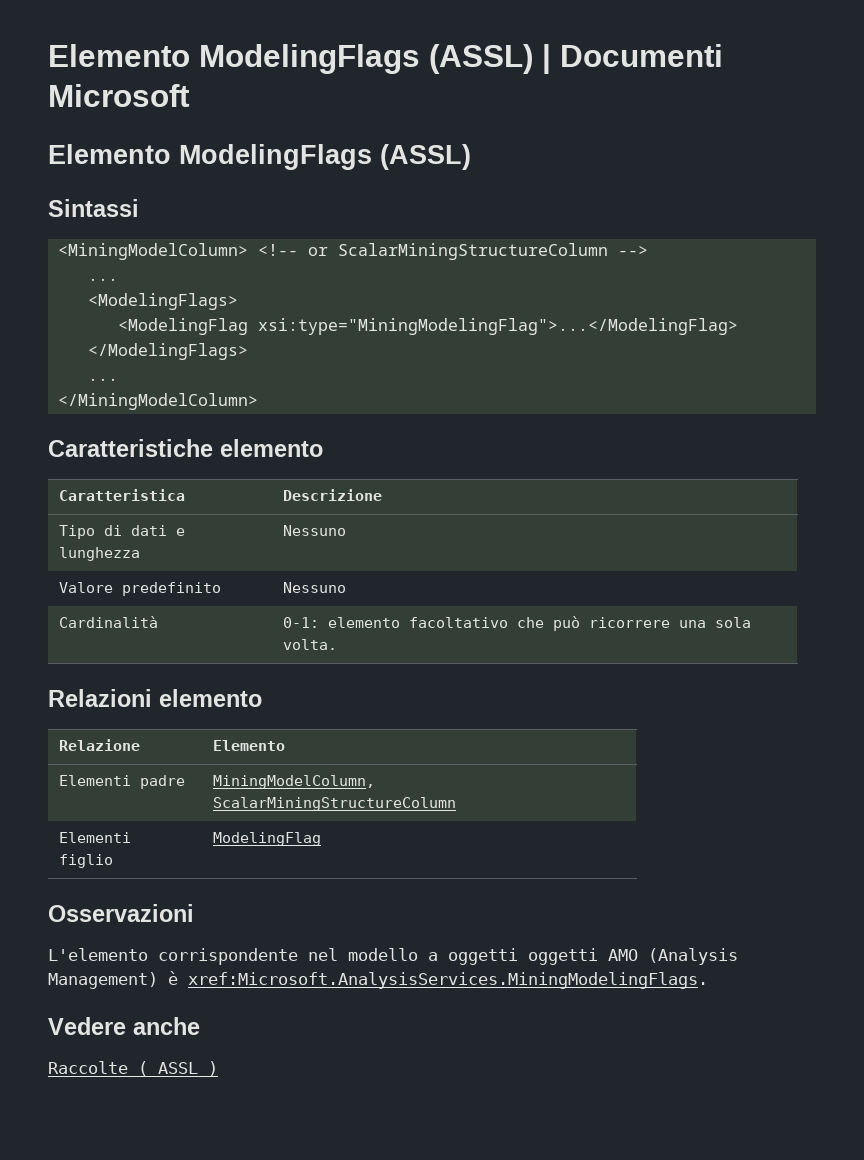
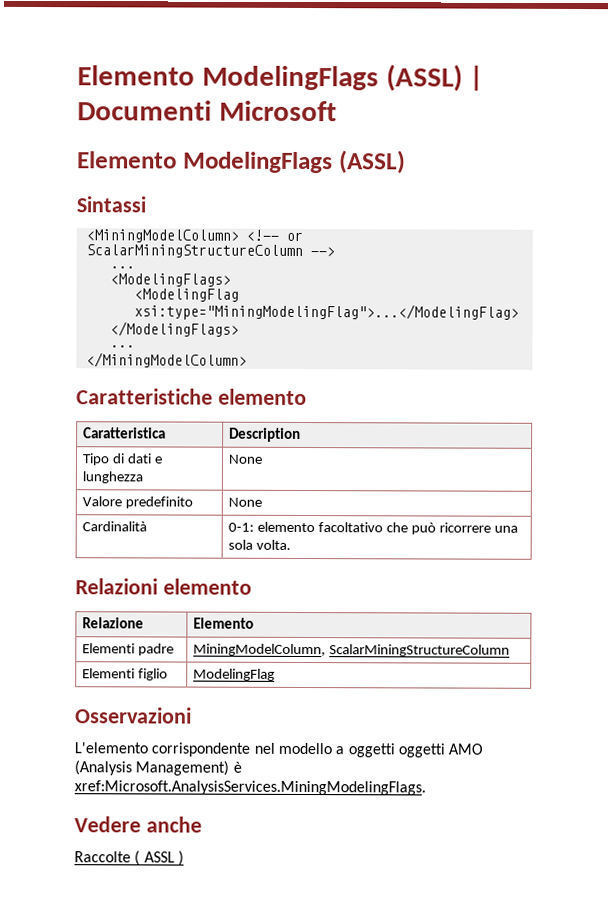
[283,489,383,501] Descrizione -> [229,427,302,442] Description
[283,525,347,536] | Nessuno -> [228,454,264,464] | None
[283,582,347,593] | Nessuno -> [228,497,263,507] | None

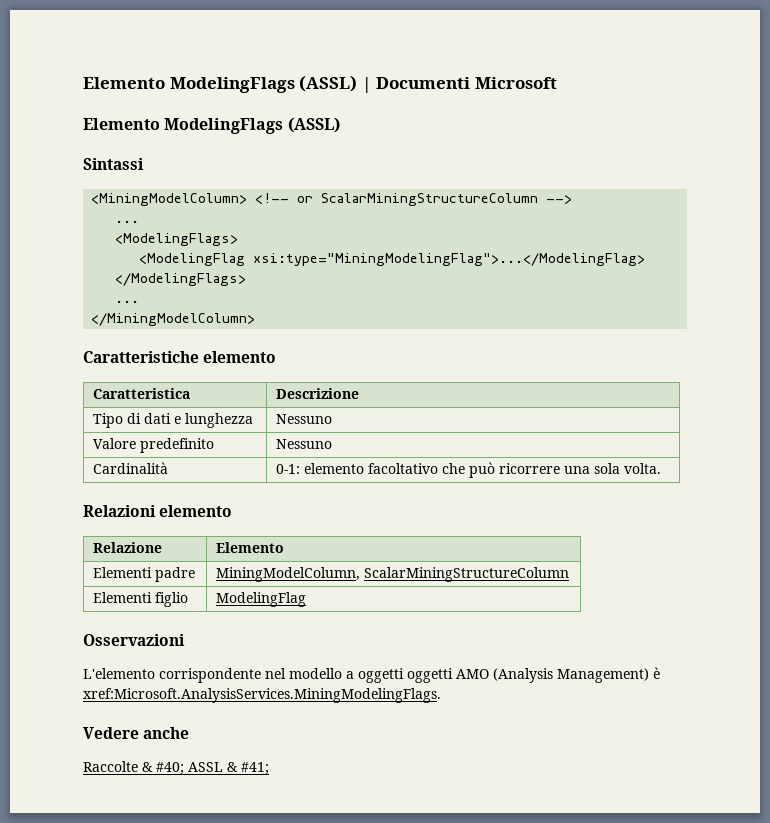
[229,427,302,442] Description -> [275,388,359,399] Descrizione
[228,454,264,464] | None -> [275,414,332,424] | Nessuno
[228,497,263,507] | None -> [275,439,332,449] | Nessuno
[134,850,184,866] ( ASSL ) -> [142,762,269,775] & #40; ASSL & #41;

